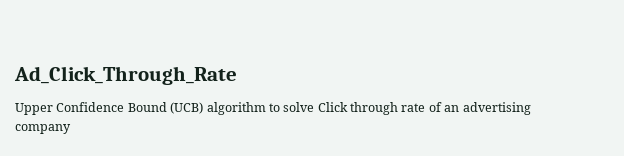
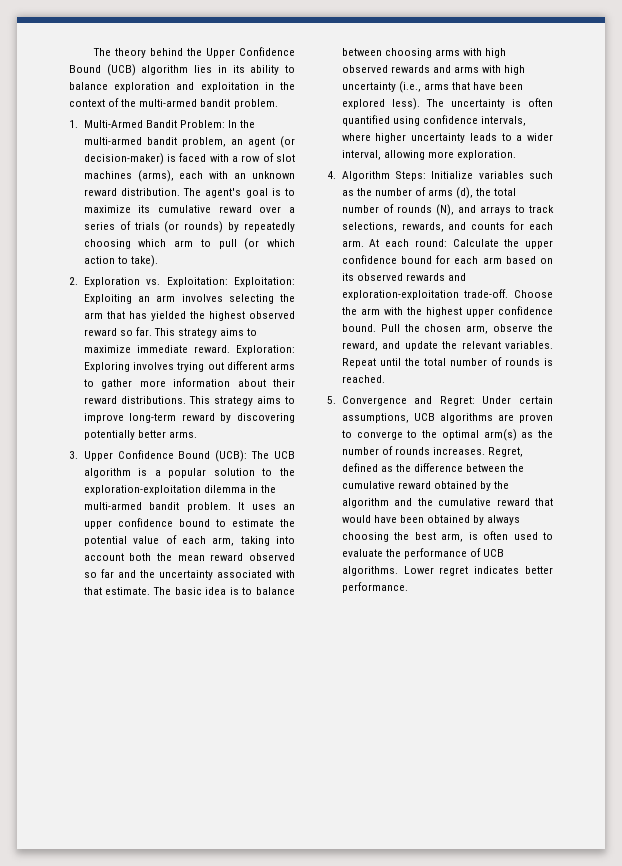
[14,66,237,85] Ad_Click_Through_Rate // -> [92,48,202,58] The theory behind the
[268,102,531,115] [15,124,71,134] to solve Click through rate of an advertising company -> [194,65,295,75] [69,82,295,92] [69,98,278,109] [69,120,256,128] [83,136,295,148] [83,153,296,165] [83,170,295,182] [83,188,296,198] [83,205,295,213] [83,221,295,233] [83,238,295,250] [83,255,158,267] [69,277,295,287] [83,294,295,304] [83,311,295,321] [83,327,258,338] [83,345,295,355] [83,361,295,372] [83,378,295,389] [83,396,295,406] [83,413,295,423] [83,430,197,440] [69,450,295,462] [83,468,295,478] [83,485,277,495] [83,502,295,512] [83,518,295,529] [83,535,295,546] [83,553,295,561] [83,569,295,580] [83,587,295,595] [341,48,507,58] [341,65,526,75] [341,81,524,93] [341,98,553,110] [341,115,527,126] [341,133,553,143] [341,150,517,160] [327,171,553,181] [341,187,517,199] [341,204,554,216] [341,221,553,232] [341,239,553,249] [341,255,553,264] [341,273,467,281] [341,289,553,300] [341,306,553,317] [341,324,553,334] [341,341,553,351] [341,357,553,368] [341,375,385,383] [327,396,553,406] [341,413,553,423] [341,429,553,441] [341,446,524,457] [341,463,525,472] [341,481,510,491] [341,498,553,508] [341,515,521,525] [341,531,553,542] [341,548,505,559] [341,566,553,576] [341,582,408,593] lies in its ability to balance exploration and exploitation in the context of the multi-armed bandit problem. // 1. Multi-Armed Bandit Problem: In the multi-armed bandit problem, an agent (or decision-maker) is faced with a row of slot machines (arms), each with an unknown reward distribution. The agent's goal is to maximize its cumulative reward over a series of trials (or rounds) by repeatedly choosing which arm to pull (or which action to take). // 2. Exploration vs. Exploitation: Exploitation: Exploiting an arm involves selecting the arm that has yielded the highest observed reward so far. This strategy aims to maximize immediate reward. Exploration: Exploring involves trying out different arms to gather more information about their reward distributions. This strategy aims to improve long-term reward by discovering potentially better arms. // 3. Upper Confidence Bound (UCB): The UCB algorithm is a popular solution to the exploration-exploitation dilemma in the multi-armed bandit problem. It uses an upper confidence bound to estimate the potential value of each arm, taking into account both the mean reward observed so far and the uncertainty associated with that estimate. The basic idea is to balance between choosing arms with high observed rewards and arms with high uncertainty (i.e., arms that have been explored less). The uncertainty is often quantified using confidence intervals, where higher uncertainty leads to a wider interval, allowing more exploration. // 4. Algorithm Steps: Initialize variables such as the number of arms (d), the total number of rounds (N), and arrays to track selections, rewards, and counts for each arm. At each round: Calculate the upper confidence bound for each arm based on its observed rewards and exploration-exploitation trade-off. Choose the arm with the highest upper confidence bound. Pull the chosen arm, observe the reward, and update the relevant variables. Repeat until the total number of rounds is reached. // 5. Convergence and Regret: Under certain assumptions, UCB algorithms are proven to converge to the optimal arm(s) as the number of rounds increases. Regret, defined as the difference between the cumulative reward obtained by the algorithm and the cumulative reward that would have been obtained by always choosing the best arm, is often used to evaluate the performance of UCB algorithms. Lower regret indicates better performance.

